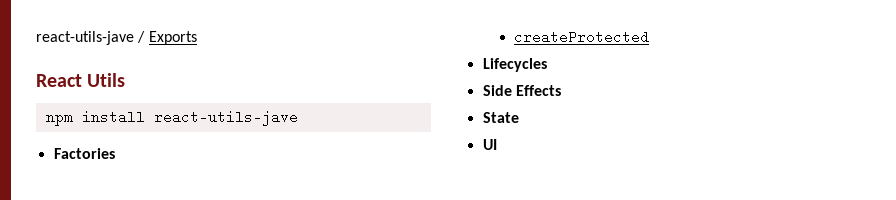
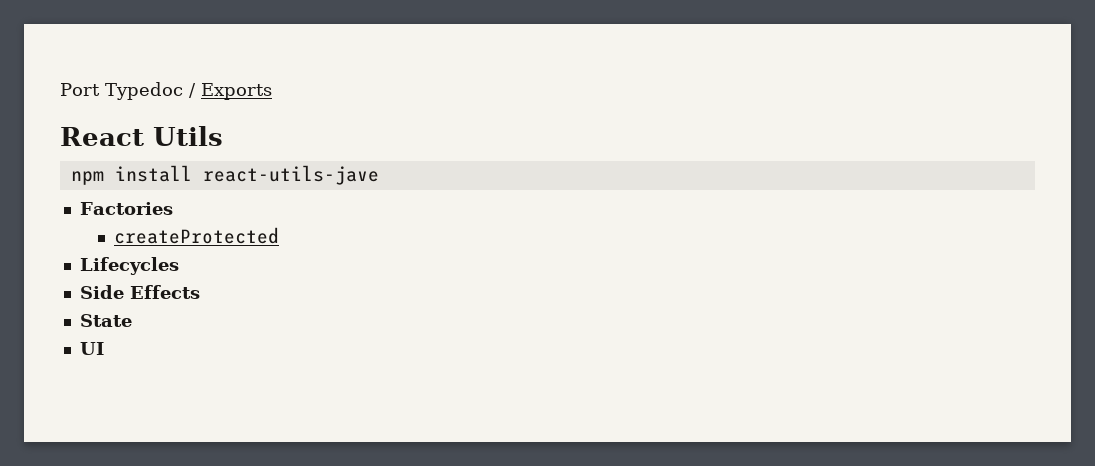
[36,31,134,45] react-utils-jave -> [60,82,183,100] Port Typedoc

